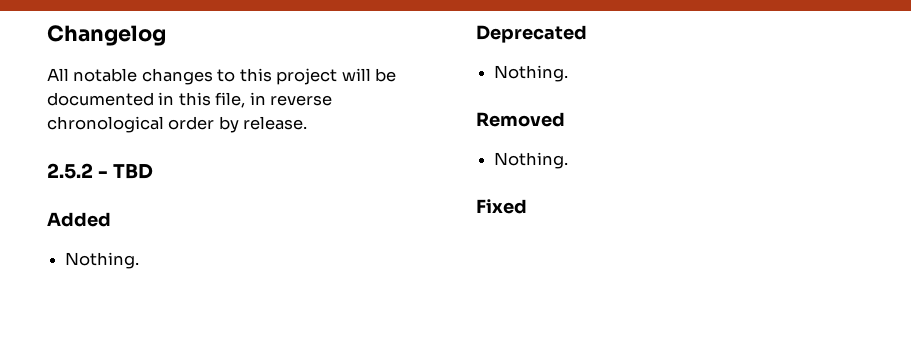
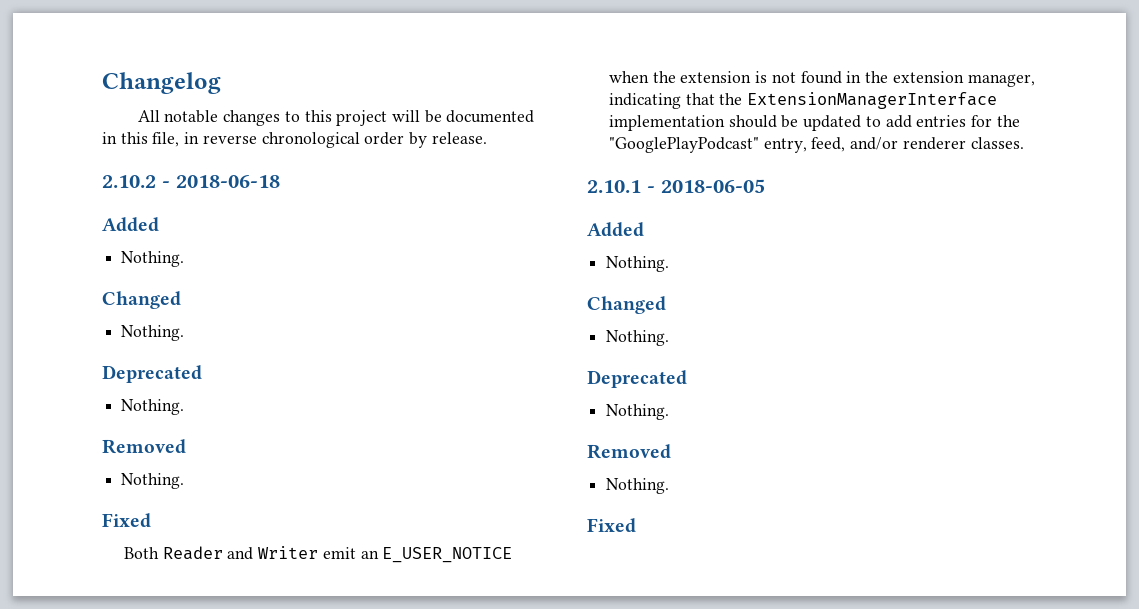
[47,163,154,179] [47,212,111,227] [65,252,140,269] [476,25,587,43] [494,65,569,82] [476,112,565,127] [494,152,569,169] [476,199,527,214] 2.5.2 - TBD // Added // Nothing. // Deprecated // Nothing. // Removed // Nothing. // Fixed -> [102,175,280,188] [102,217,159,232] [121,251,185,267] [102,291,181,309] [121,325,185,341] [102,365,202,383] [121,399,185,415] [102,439,186,454] [121,473,185,489] [102,513,151,528] [124,546,513,563] [609,71,1035,87] [609,92,998,109] [609,115,1020,131] [609,137,1024,153] [587,179,765,193] [587,222,644,237] [606,256,670,272] [587,296,666,314] [606,330,670,346] [587,370,687,388] [606,404,670,420] [587,444,671,459] [606,478,670,494] [587,518,636,533] 2.10.2 - 2018-06-18 // Added // Nothing. // Changed // Nothing. // Deprecated // Nothing. // Removed // Nothing. // Fixed // Both Reader and Writer emit an E_USER_NOTICE when the extension is not found in the extension manager, indicating that the ExtensionManagerInterface implementation should be updated to add entries for the "GooglePlayPodcast" entry, feed, and/or renderer classes. // 2.10.1 - 2018-06-05 // Added // Nothing. // Changed // Nothing. // Deprecated // Nothing. // Removed // Nothing. // Fixed

